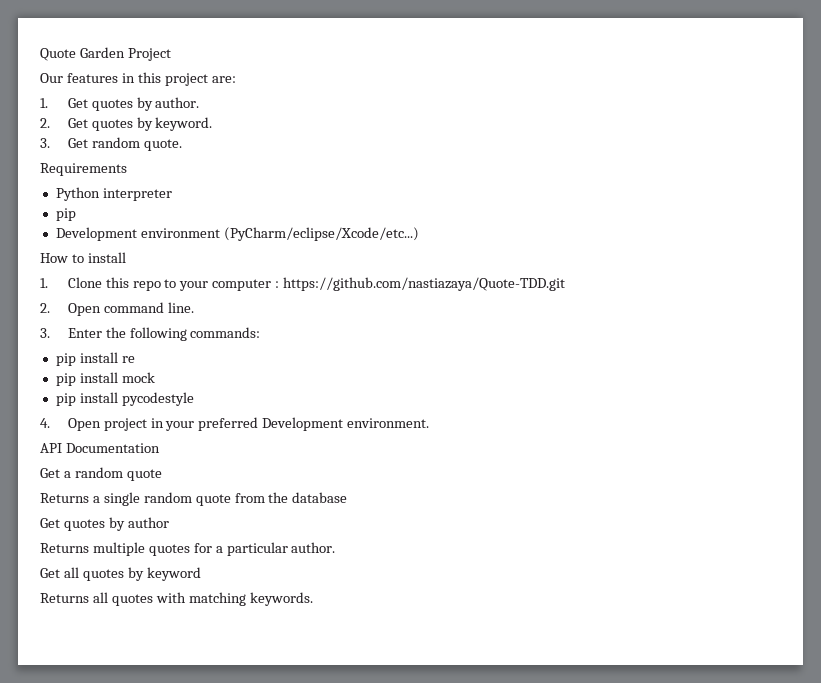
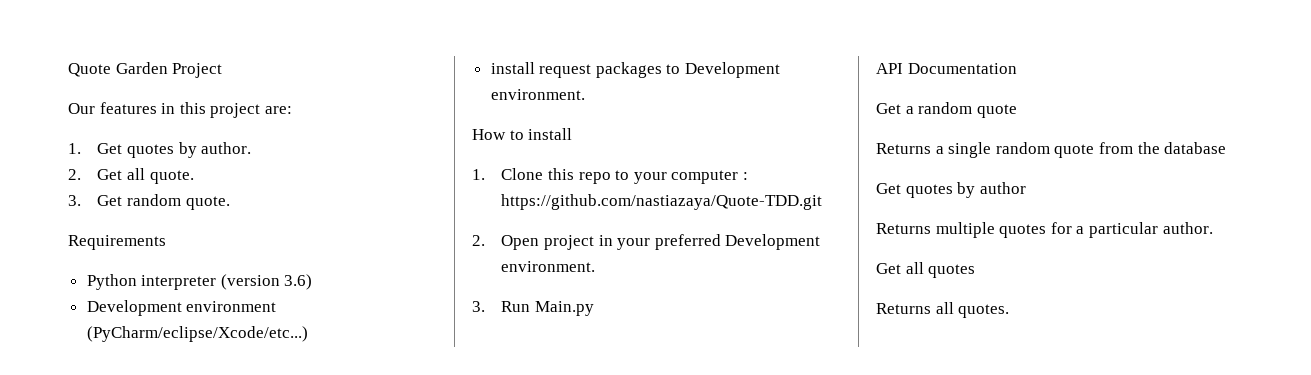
[91,117,213,131] quotes by keyword. -> [127,168,194,184] all quote.
[55,208,76,221] // pip -> [220,274,313,290] (version 3.6)
(419, 234) none -> [490,62,781,78] [490,89,585,100] // install request packages to Development environment.
[103,302,194,313] [40,327,261,341] [55,352,135,366] [55,372,155,386] [55,392,194,406] [40,418,101,431] command line. // 3. Enter the following commands: // pip install re // pip install mock // pip install pycodestyle // 4. Open -> (540, 242) none
(430, 423) none -> [472,301,595,316] // 3. Run Main.py
[127,567,201,581] by keyword -> (976, 271) none
[111,592,313,606] quotes with matching keywords. -> [958,304,1010,318] quotes.

